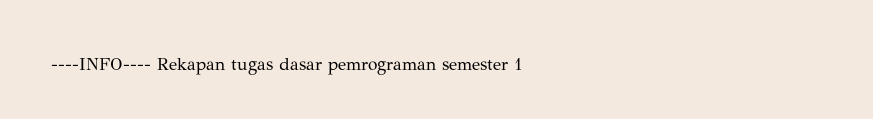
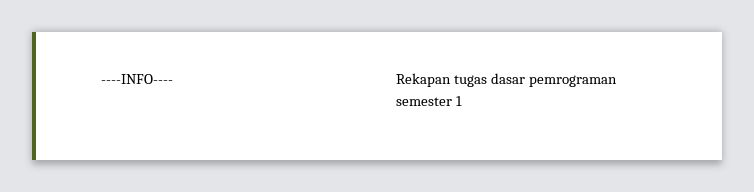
(151, 64) none -> (173, 79) //

